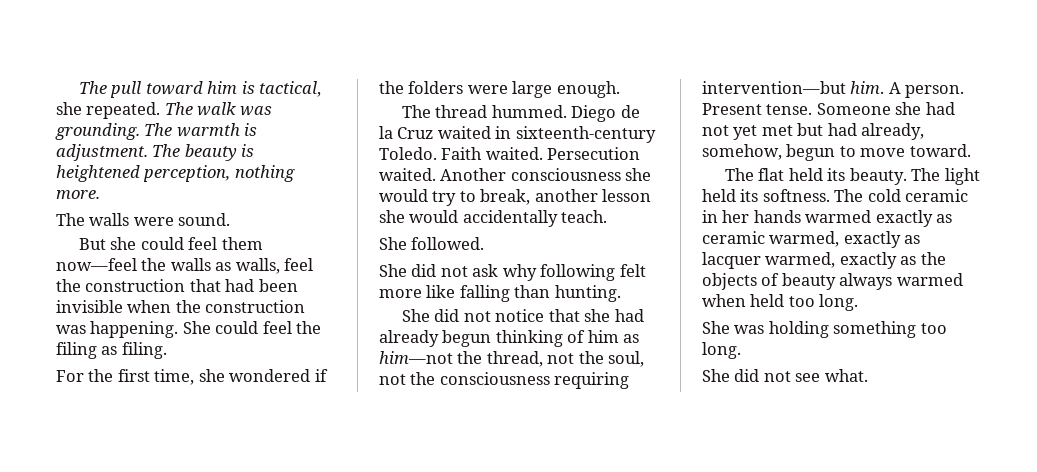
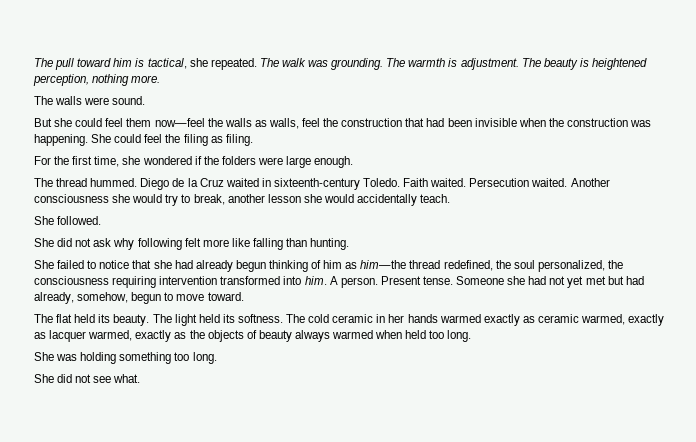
[434,309,491,322] did not -> [57,260,97,269] failed to
[379,351,645,367] [379,372,630,389] [702,81,846,94] him—not the thread, not the soul, not the consciousness requiring intervention—but -> [360,260,623,272] [34,276,302,288] him—the thread redefined, the soul personalized, the consciousness requiring intervention transformed into

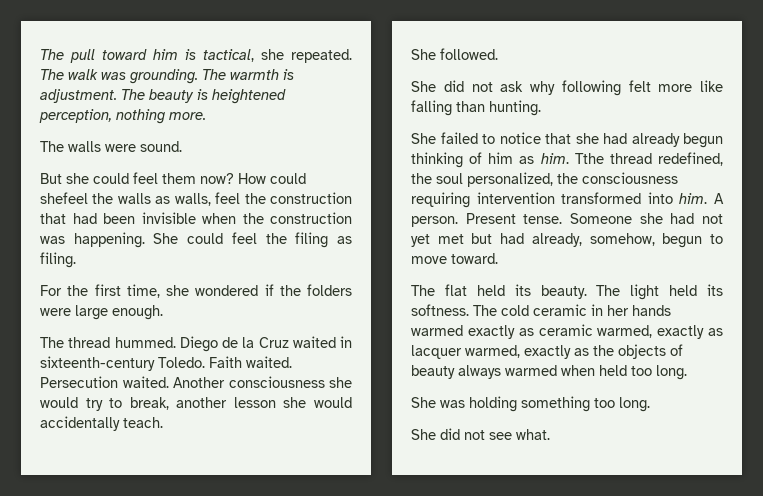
[154,118,205,127] now—feel -> [200,173,306,184] [40,192,88,204] now? How could shefeel
[360,260,407,269] him—the -> [540,153,604,164] him. Tthe

